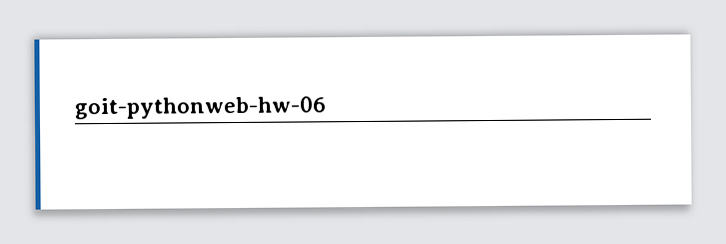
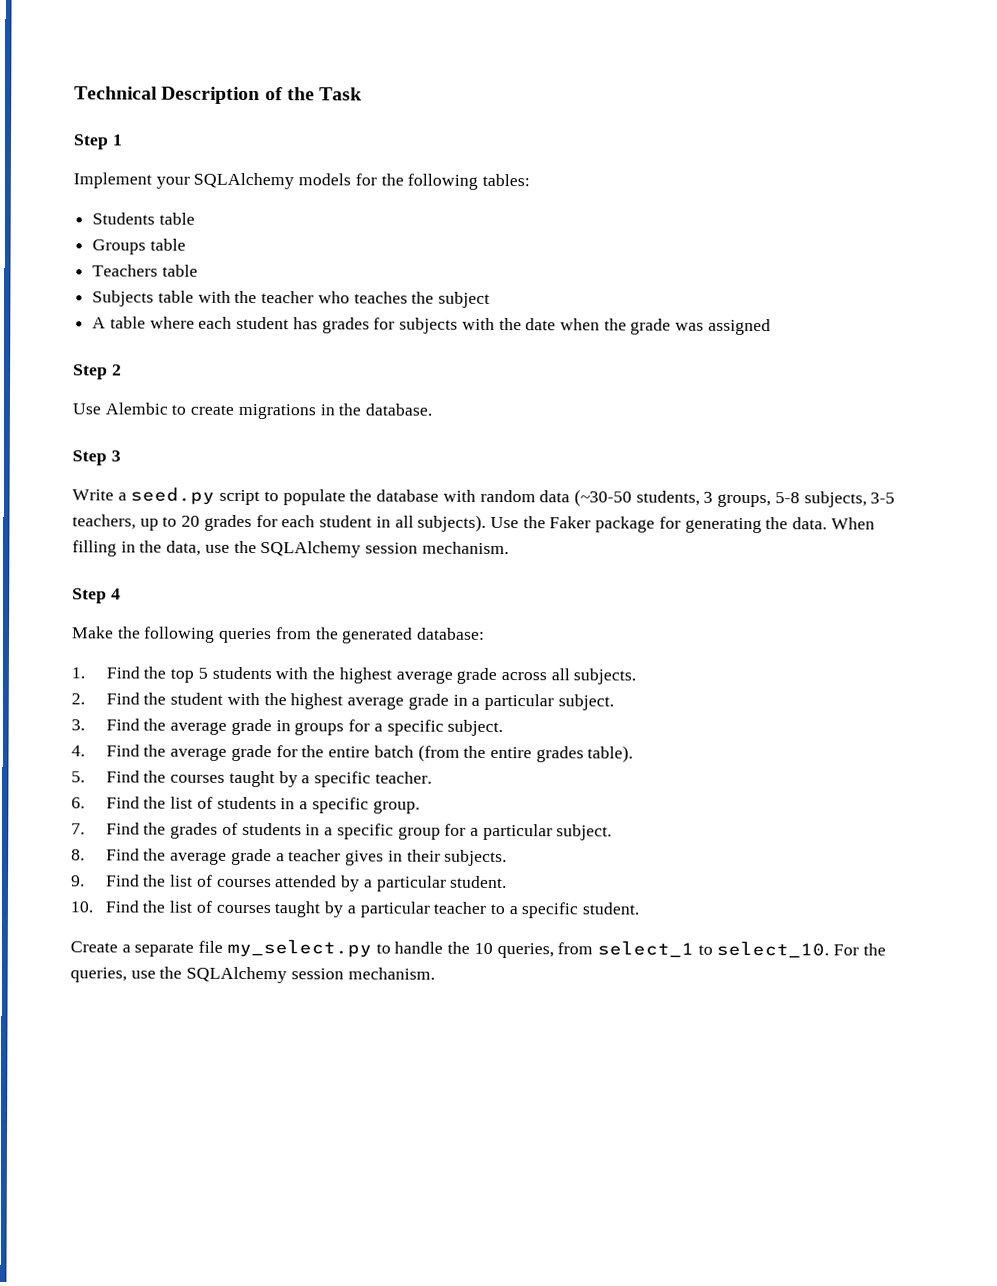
[74,96,326,120] goit-pythonweb-hw-06 -> [74,86,363,105] [73,134,123,150] [73,172,531,190] [92,212,195,225] [92,238,186,255] [92,264,198,277] [92,290,491,308] [92,316,771,336] [73,364,122,380] [72,402,433,420] [72,450,121,466] [72,486,896,508] [72,514,875,534] [72,540,509,558] [72,588,121,604] [72,626,486,644] [71,666,637,685] [71,692,614,711] [71,718,504,737] [71,744,634,763] [71,770,432,788] [71,796,420,814] [71,822,613,841] [71,848,508,867] [71,874,508,892] [70,900,640,919] [70,938,886,959] [70,966,435,984] Technical Description of the Task // Step 1 // Implement your SQLAlchemy models for the following tables: // Students table // Groups table // Teachers table // Subjects table with the teacher who teaches the subject // A table where each student has grades for subjects with the date when the grade was assigned // Step 2 // Use Alembic to create migrations in the database. // Step 3 // Write a seed.py script to populate the database with random data (~30-50 students, 3 groups, 5-8 subjects, 3-5 teachers, up to 20 grades for each student in all subjects). Use the Faker package for generating the data. When filling in the data, use the SQLAlchemy session mechanism. // Step 4 // Make the following queries from the generated database: // 1. Find the top 5 students with the highest average grade across all subjects. // 2. Find the student with the highest average grade in a particular subject. // 3. Find the average grade in groups for a specific subject. // 4. Find the average grade for the entire batch (from the entire grades table). // 5. Find the courses taught by a specific teacher. // 6. Find the list of students in a specific group. // 7. Find the grades of students in a specific group for a particular subject. // 8. Find the average grade a teacher gives in their subjects. // 9. Find the list of courses attended by a particular student. // 10. Find the list of courses taught by a particular teacher to a specific student. // Create a separate file my_select.py to handle the 10 queries, from select_1 to select_10. For the queries, use the SQLAlchemy session mechanism.

